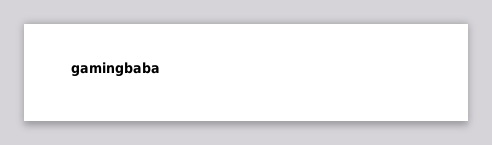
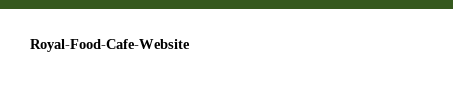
[71,62,160,77] gamingbaba -> [30,39,190,52] Royal-Food-Cafe-Website

